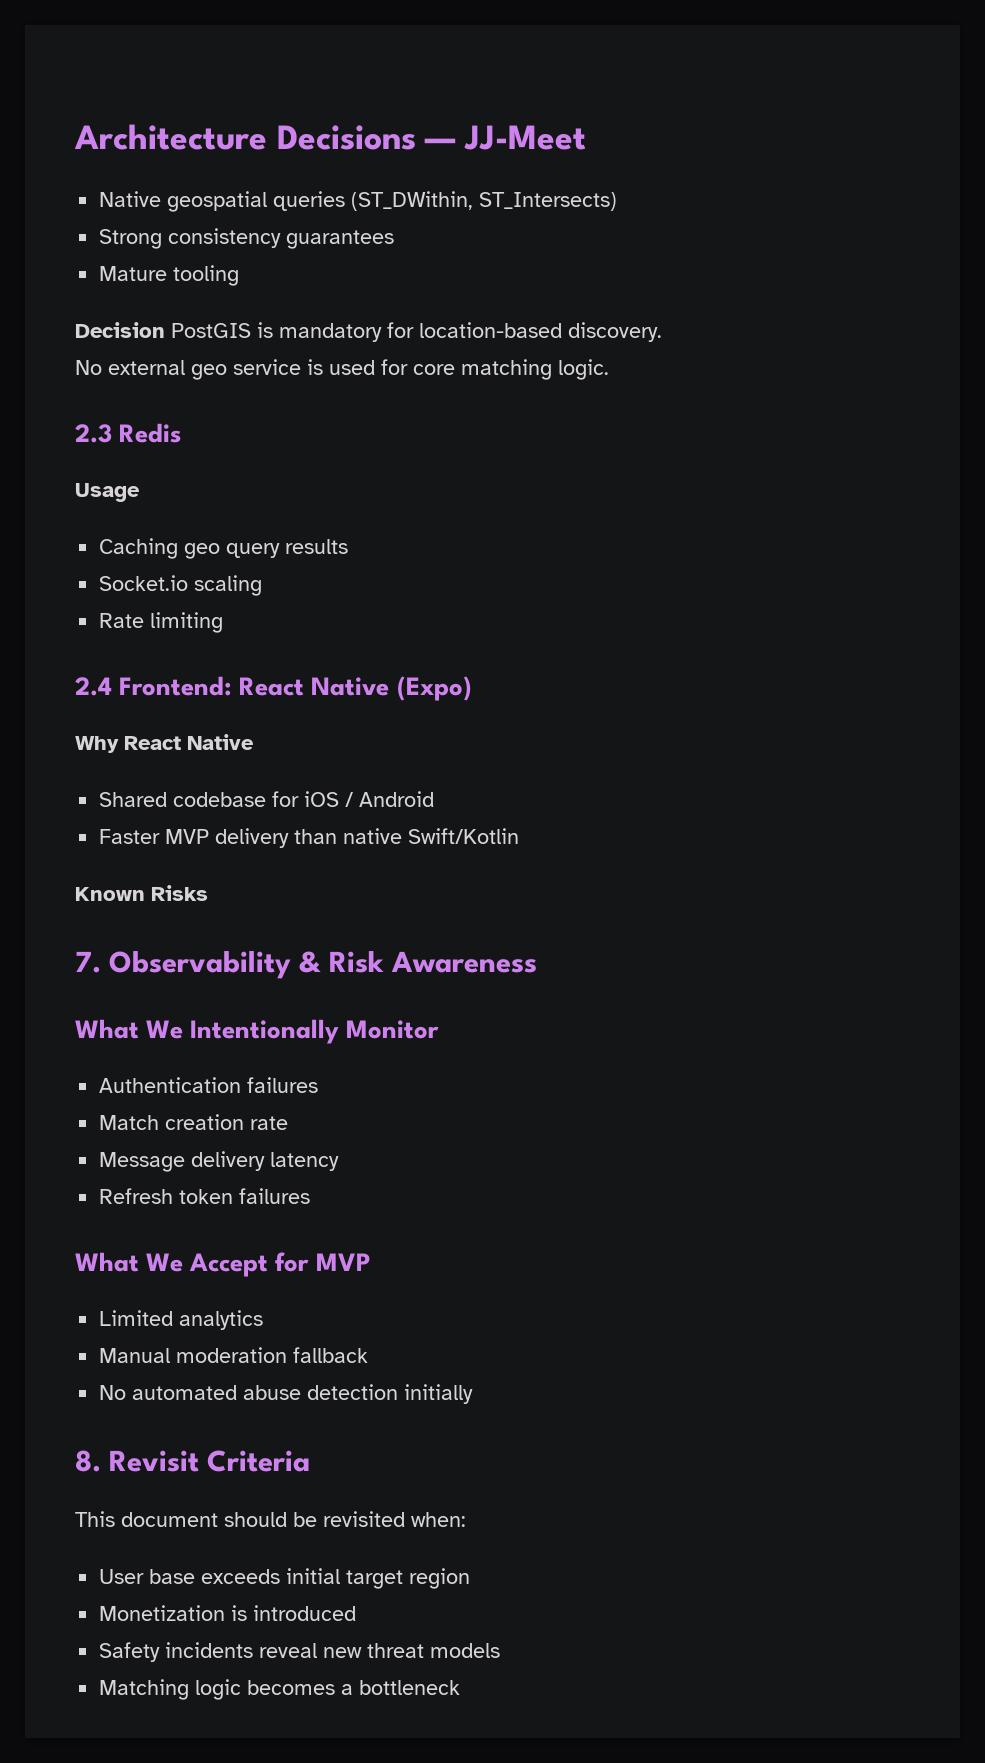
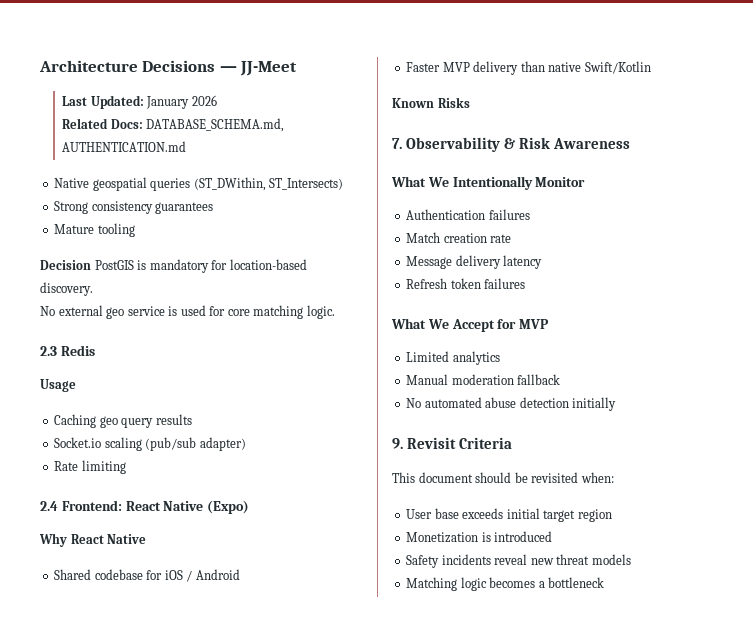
(586, 137) none -> [62,95,217,109] [62,118,285,132] [62,141,187,152] // Last Updated: January 2026 // Related Docs: DATABASE_SCHEMA.md, AUTHENTICATION.md
(263, 585) none -> [145,437,246,451] (pub/sub adapter)
[75,1450,101,1472] 8. -> [392,438,403,449] 9.

